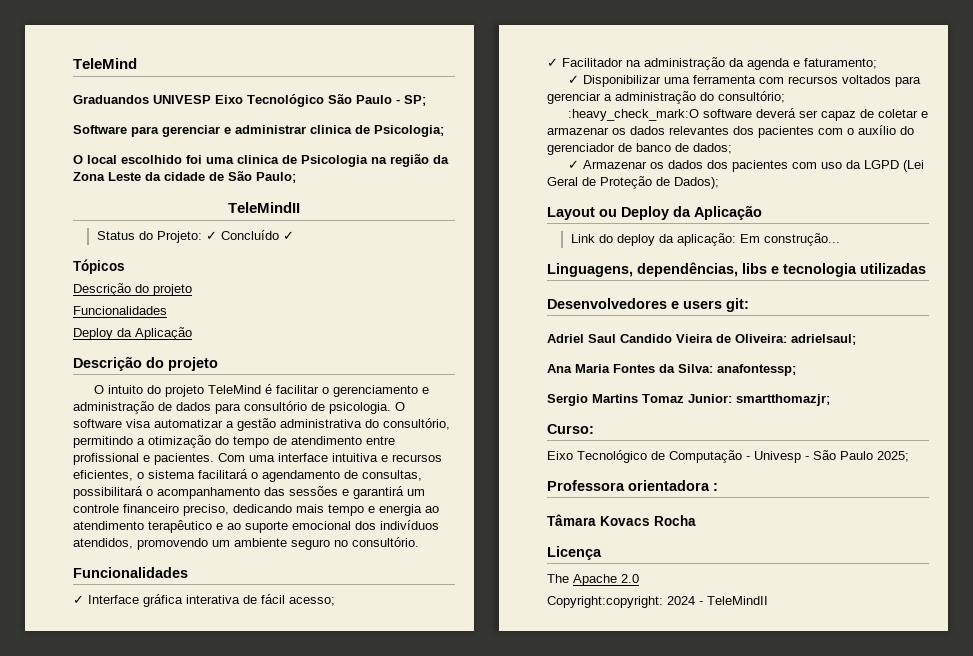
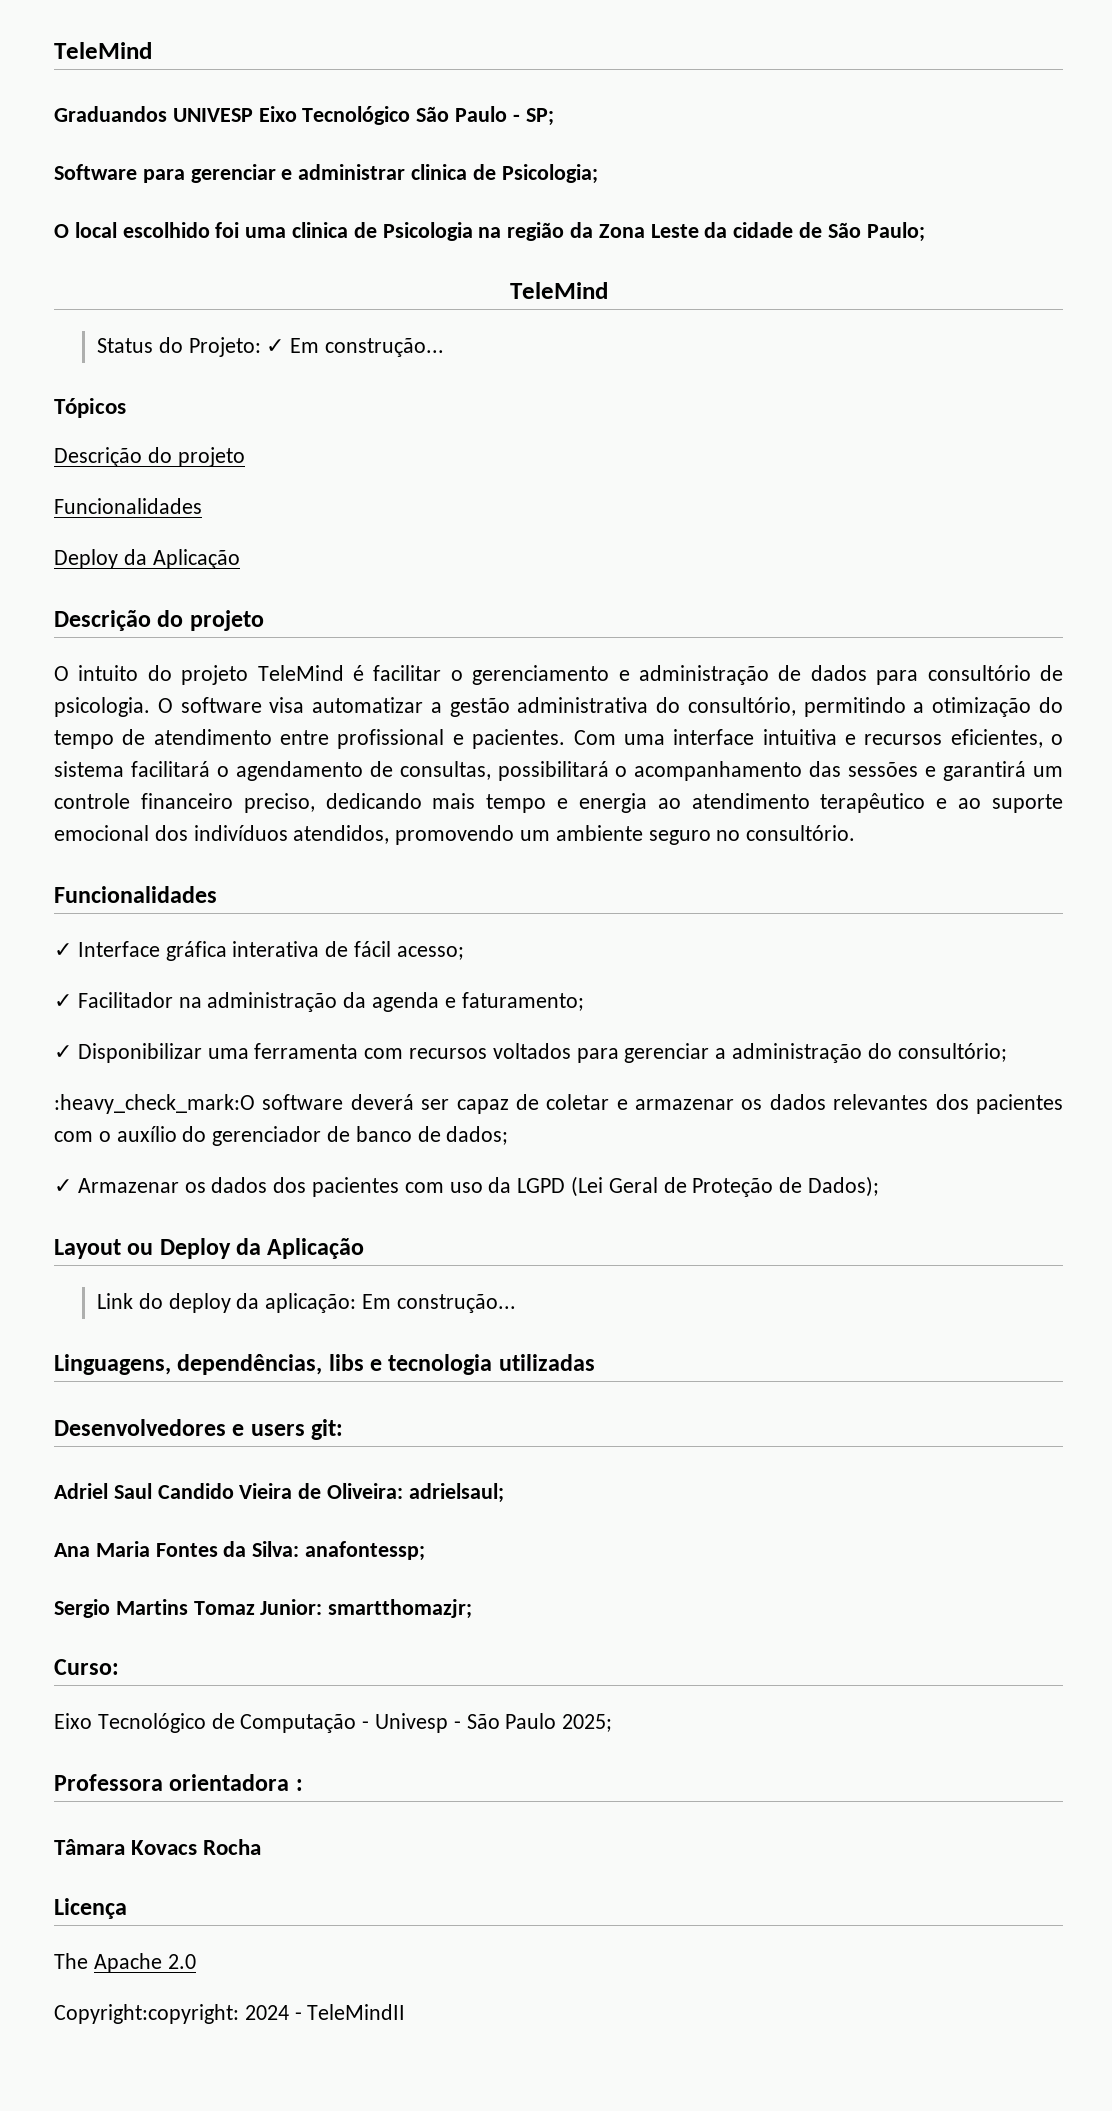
[228,202,300,213] TeleMindII -> [509,282,608,299] TeleMind
[220,230,294,240] Concluído ✓ -> [290,338,444,357] Em construção...

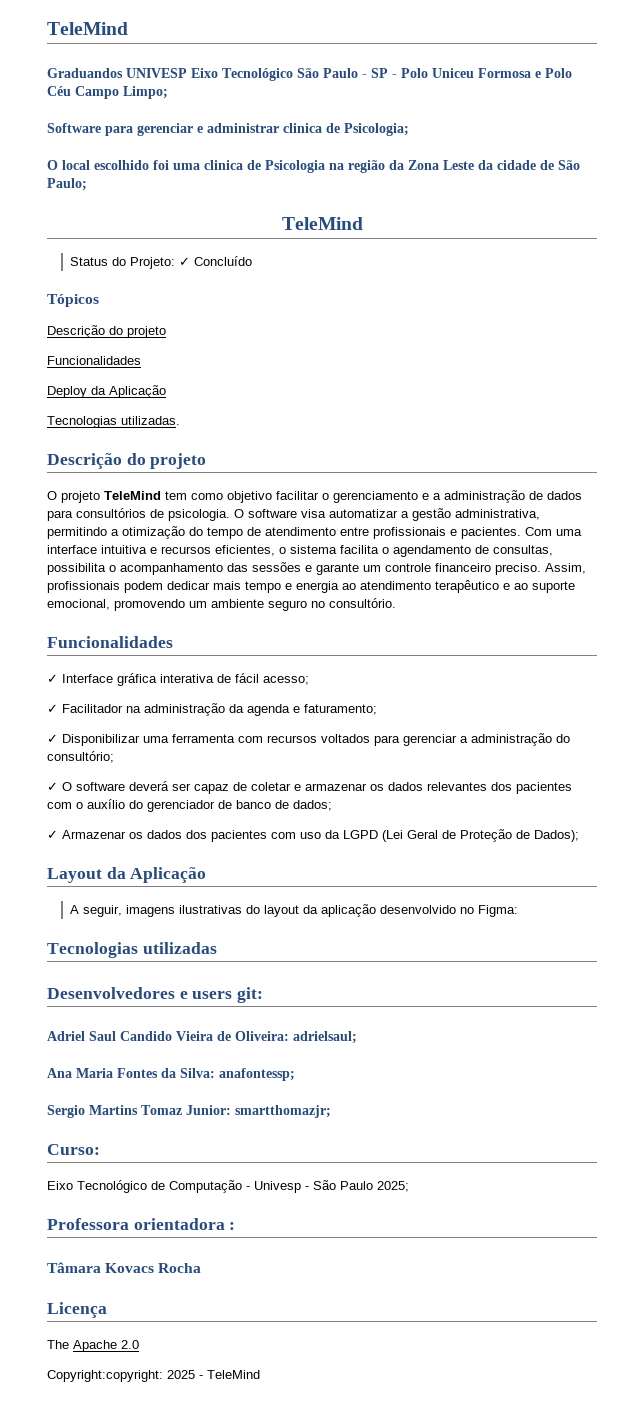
[525,108,554,126] SP; -> [371,68,572,78] [47,86,168,99] SP - Polo Uniceu Formosa e Polo Céu Campo Limpo;
[290,338,444,357] Em construção... -> [194,256,253,266] Concluído
(240, 559) none -> [47,416,180,428] // Tecnologias utilizadas.
[78,665,364,685] intuito do projeto TeleMind é -> [61,491,272,503] projeto TeleMind tem como objetivo
(630, 675) none -> [433,493,441,500] a
[927,665,1031,681] consultório -> [76,508,146,518] consultórios
[517,697,796,716] administrativa do consultório, -> [455,509,540,520] administrativa,
[337,729,445,749] profissional -> [373,527,446,539] profissionais
[130,761,210,777] facilitará -> [340,545,379,554] facilita
[497,761,609,781] possibilitará -> [47,563,106,575] possibilita
[943,761,1027,781] garantirá -> [316,563,359,575] garante
[243,793,422,813] preciso, dedicando -> [495,563,586,575] [47,581,210,593] preciso. Assim, profissionais podem dedicar
[54,825,390,844] emocional dos indivíduos atendidos, -> [47,599,110,610] emocional,
[54,1094,255,1114] :heavy_check_mark:O -> [47,782,72,791] ✓ O
[127,1238,365,1259] [96,1293,516,1313] [54,1354,493,1375] ou Deploy da Aplicação // Link do deploy da aplicação: Em construção... // Linguagens, dependências, libs e tecnologia -> [106,867,207,883] [70,904,519,917] [47,942,138,958] da Aplicação // A seguir, imagens ilustrativas do layout da aplicação desenvolvido no Figma: // Tecnologias
[244,2004,406,2020] 2024 - TeleMindII -> [167,1370,260,1379] 2025 - TeleMind

